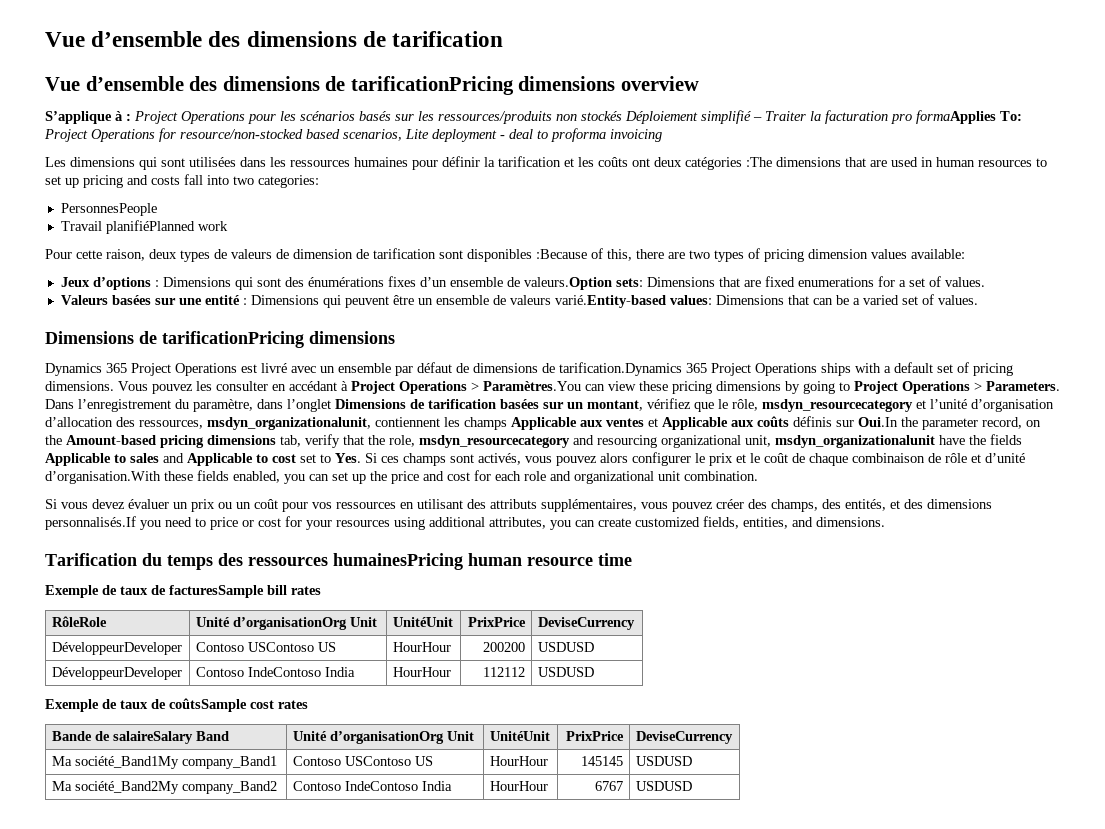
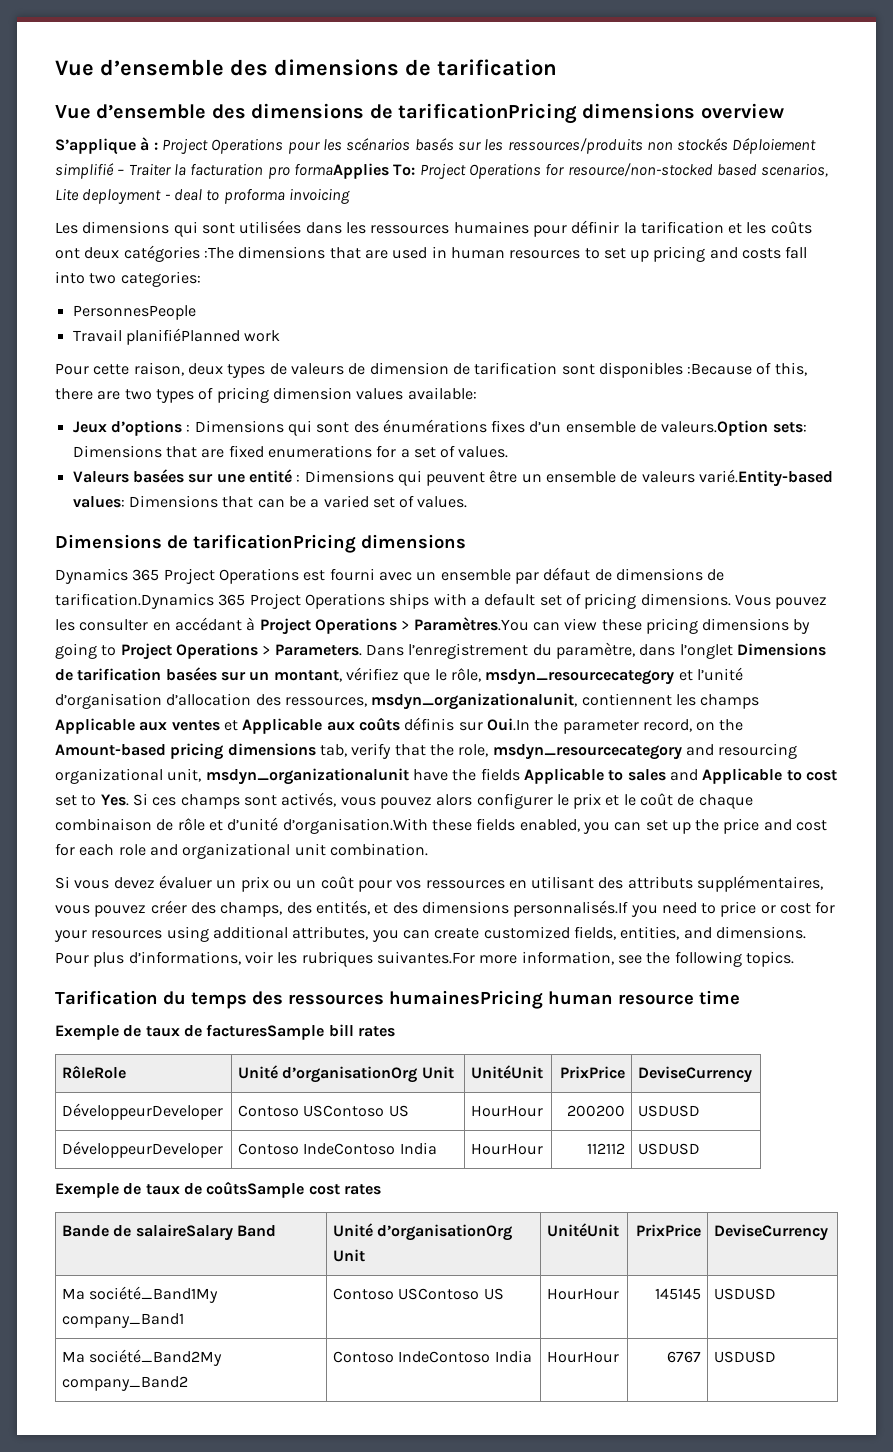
[261,363,287,373] livré -> [329,568,375,581] fourni
(885, 522) none -> [55,951,794,967] Pour plus d’informations, voir les rubriques suivantes.For more information, see the following topics.

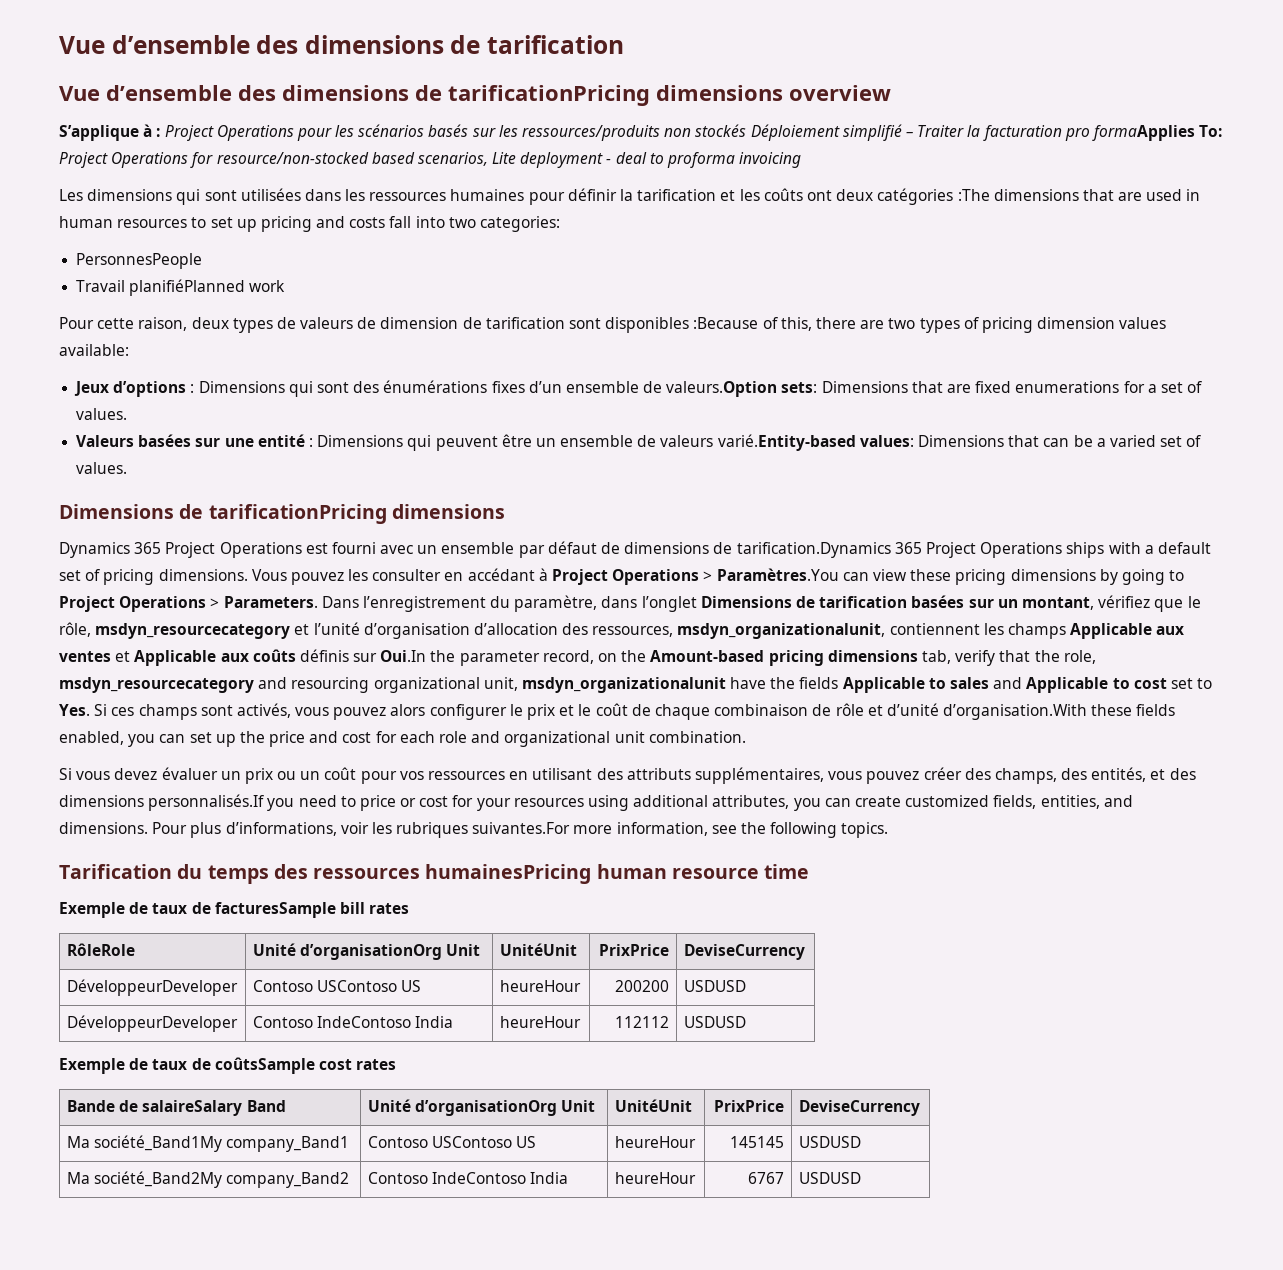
[471,1105,544,1117] HourHour -> [499,980,581,992] heureHour
[471,1143,544,1155] HourHour -> [499,1016,581,1028] heureHour
[547,1288,620,1300] HourHour -> [614,1136,696,1148] heureHour
[547,1351,620,1363] HourHour -> [614,1172,696,1184] heureHour

